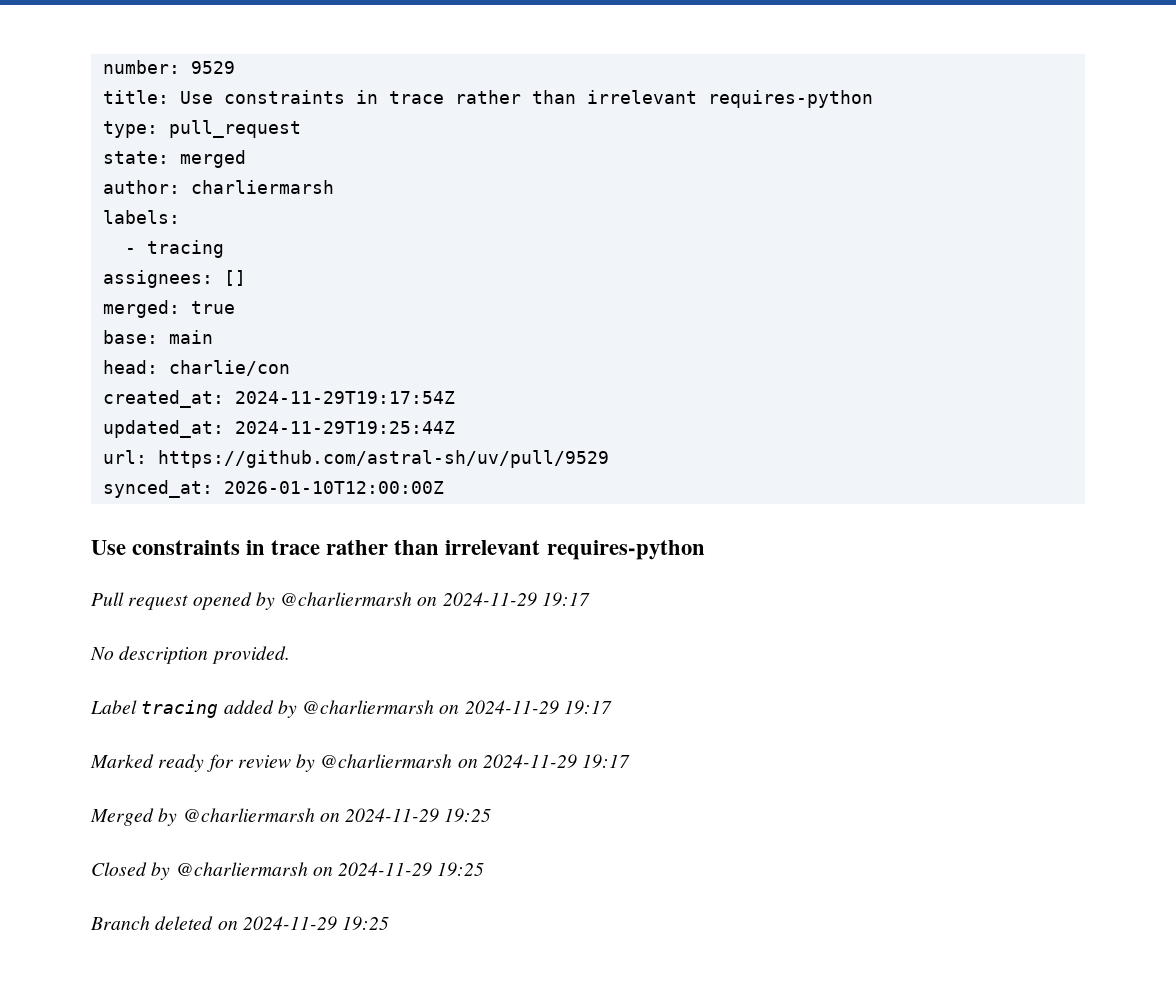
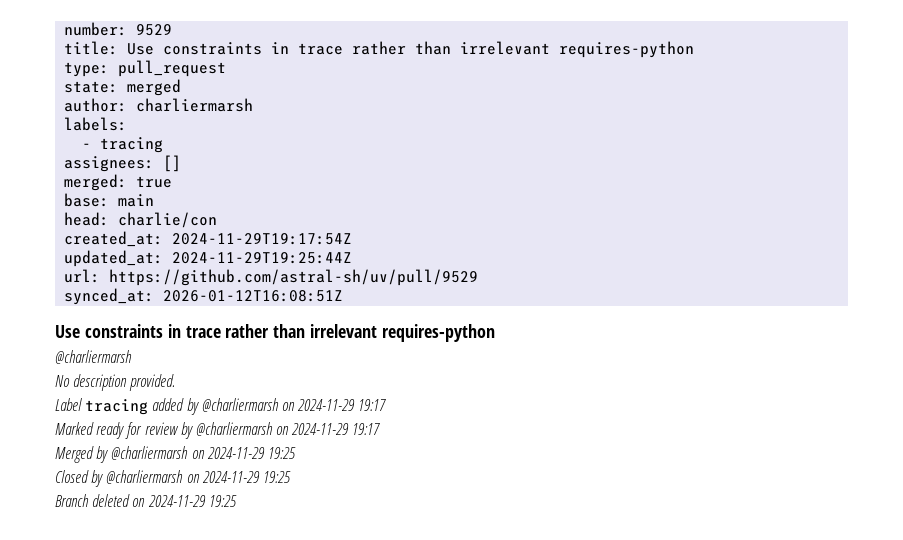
[223,481,444,494] [91,540,705,560] [91,592,590,610] 2026-01-10T12:00:00Z // Use constraints in trace rather than irrelevant requires-python // Pull request opened by @charliermarsh on 2024-11-29 19:17 -> [163,290,344,302] [55,324,496,342] [55,350,132,364] 2026-01-12T16:08:51Z // Use constraints in trace rather than irrelevant requires-python // @charliermarsh

